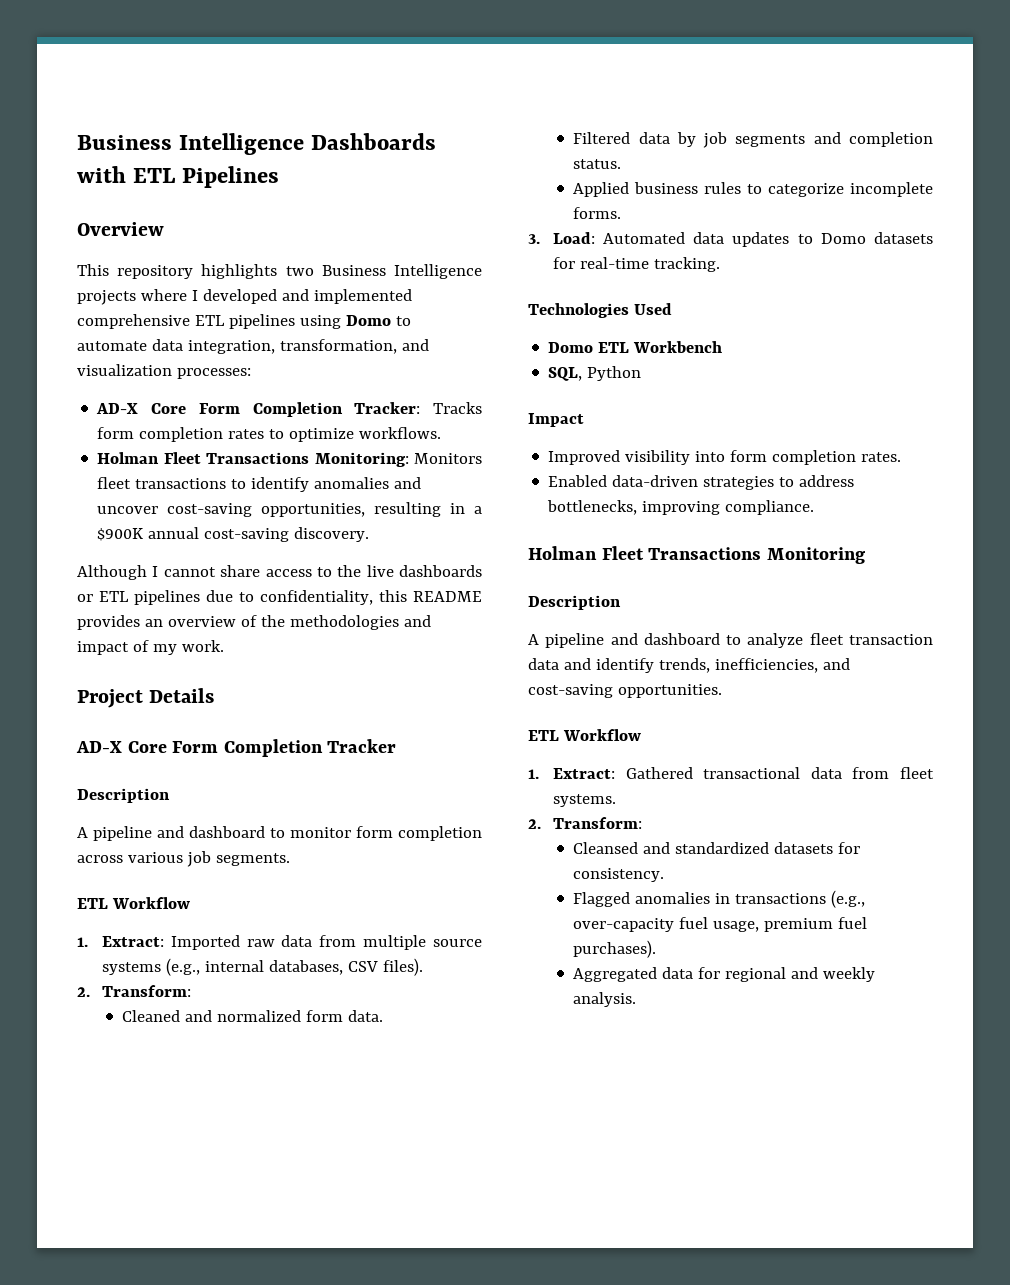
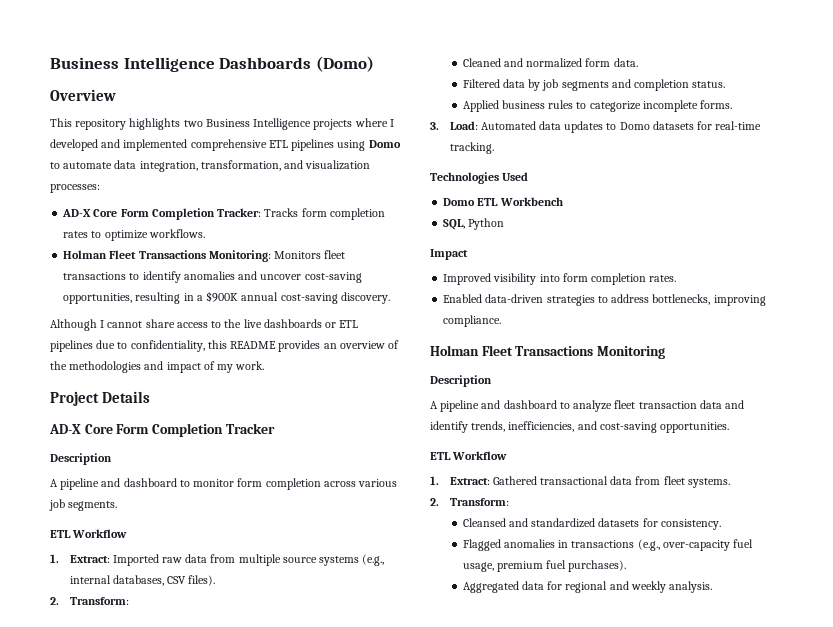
[77,166,280,188] with ETL Pipelines -> [315,56,374,72] (Domo)

